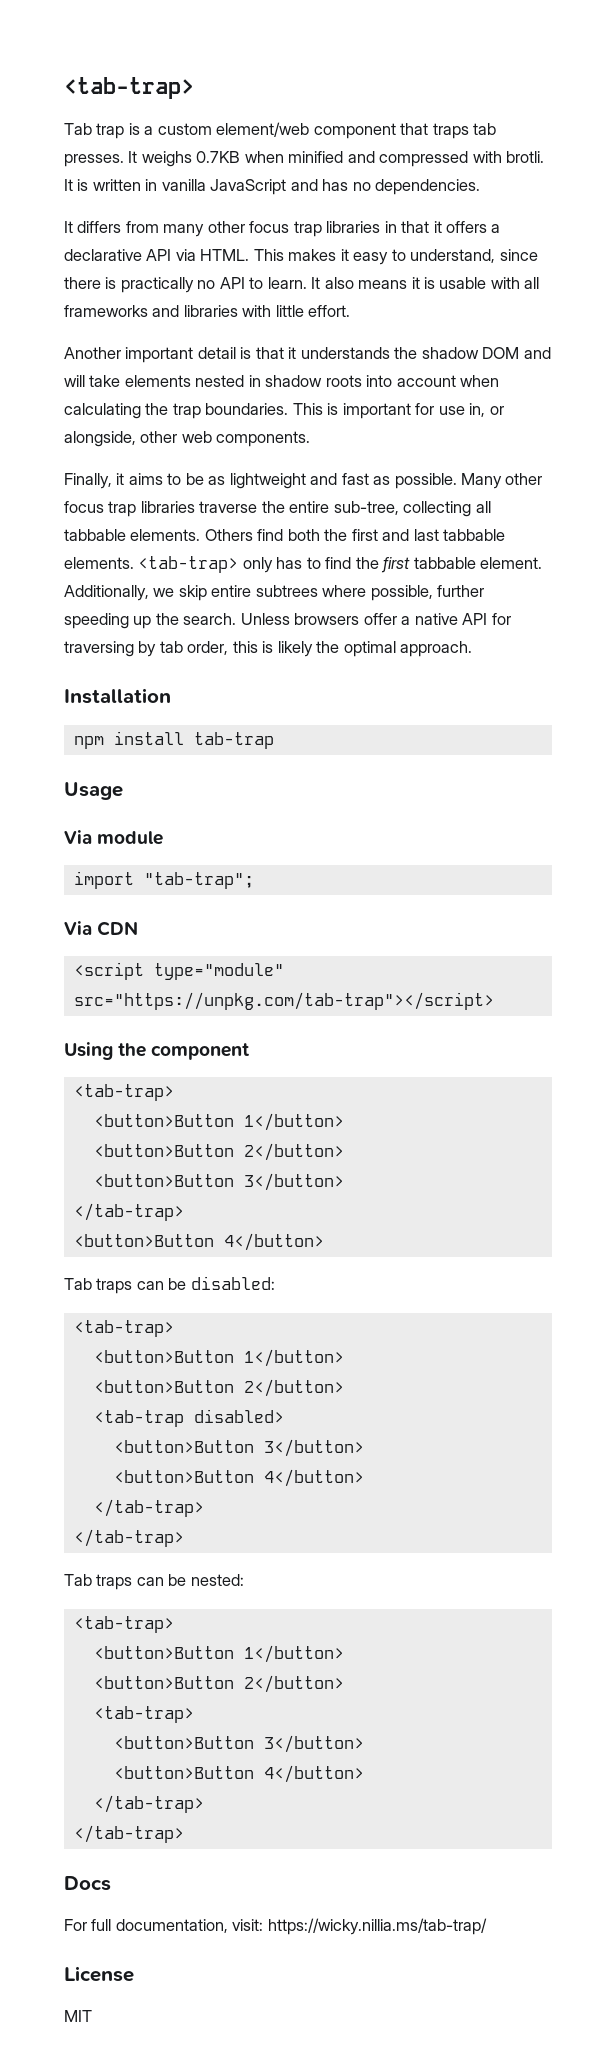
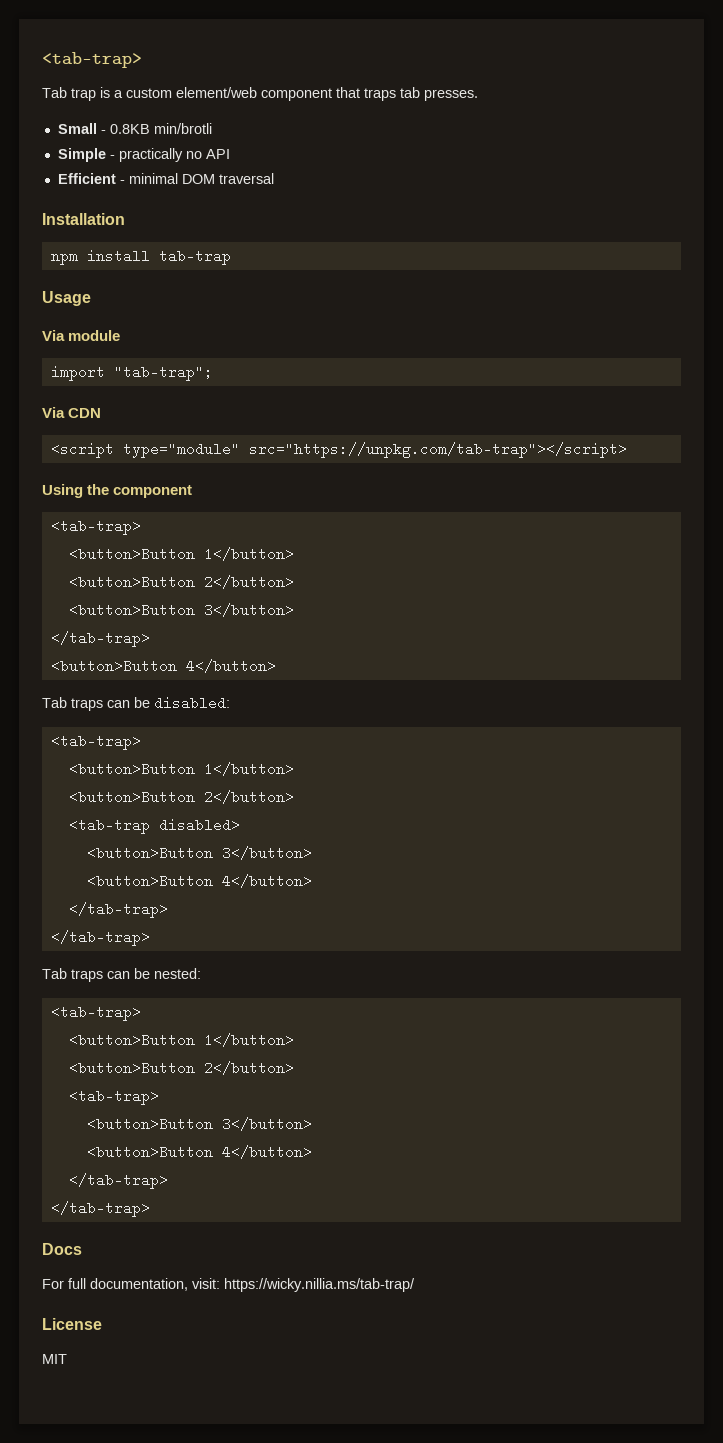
[128,151,545,167] [64,179,481,195] [64,221,501,237] [64,249,538,265] [64,277,540,293] [64,305,351,317] [64,347,551,363] [64,375,500,387] [64,403,504,419] [64,431,311,447] [64,473,543,489] [64,501,491,517] [64,529,506,541] [64,556,543,573] [64,585,485,601] [64,613,511,629] [64,641,473,657] It weighs 0.7KB when minified and compressed with brotli. It is written in vanilla JavaScript and has no dependencies. // It differs from many other focus trap libraries in that it offers a declarative API via HTML. This makes it easy to understand, since there is practically no API to learn. It also means it is usable with all frameworks and libraries with little effort. // Another important detail is that it understands the shadow DOM and will take elements nested in shadow roots into account when calculating the trap boundaries. This is important for use in, or alongside, other web components. // Finally, it aims to be as lightweight and fast as possible. Many other focus trap libraries traverse the entire sub-tree, collecting all tabbable elements. Others find both the first and last tabbable elements. <tab-trap> only has to find the first tabbable element. Additionally, we skip entire subtrees where possible, further speeding up the search. Unless browsers offer a native API for traversing by tab order, this is likely the optimal approach. -> [57,123,212,134] [57,148,230,162] [57,173,274,184] // Small - 0.8KB min/brotli // Simple - practically no API // Efficient - minimal DOM traversal

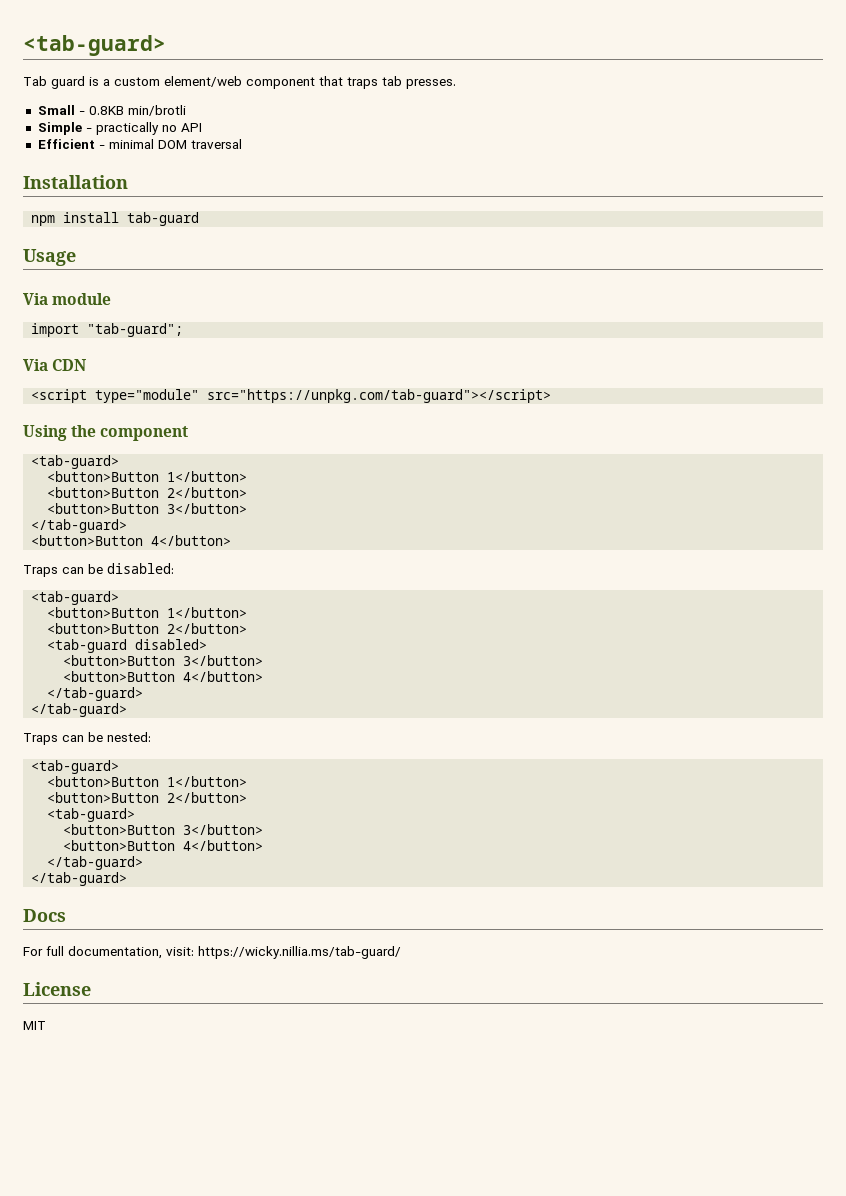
[42,52,142,68] [42,87,96,101] <tab-trap> // Tab trap -> [23,35,166,56] [23,76,85,89] <tab-guard> // Tab guard
[158,249,231,265] tab-trap -> [127,212,200,226] tab-guard
[113,365,213,381] "tab-trap"; -> [87,323,184,337] "tab-guard";
[248,442,627,458] src="https://unpkg.com/tab-trap"></script> -> [207,389,552,403] src="https://unpkg.com/tab-guard"></script>
[50,519,141,535] <tab-trap> -> [31,455,120,469] <tab-guard>
[50,631,150,647] [50,659,276,673] [42,697,103,711] </tab-trap> // <button>Button 4</button> // Tab traps -> [31,519,128,533] [31,535,232,546] [23,565,58,577] </tab-guard> // <button>Button 4</button> // Traps
[50,734,141,750] [68,762,294,776] [68,790,294,804] [68,818,150,834] <tab-trap> // <button>Button 1</button> // <button>Button 2</button> // <tab-trap -> [31,591,120,605] [47,607,248,618] [47,623,248,634] [47,639,128,653] <tab-guard> // <button>Button 1</button> // <button>Button 2</button> // <tab-guard
[68,902,168,918] [50,930,150,946] [42,968,103,982] </tab-trap> // </tab-trap> // Tab traps -> [47,687,144,701] [31,703,128,717] [23,733,58,745] </tab-guard> // </tab-guard> // Traps
[50,1005,141,1021] [68,1033,294,1047] [68,1061,294,1075] [68,1089,159,1105] [86,1117,312,1131] [86,1145,312,1159] [68,1173,168,1189] [50,1201,150,1217] <tab-trap> // <button>Button 1</button> // <button>Button 2</button> // <tab-trap> // <button>Button 3</button> // <button>Button 4</button> // </tab-trap> // </tab-trap> -> [31,760,120,774] [47,776,248,787] [47,792,248,803] [47,808,136,822] [63,824,264,835] [63,840,264,851] [47,856,144,870] [31,872,128,886] <tab-guard> // <button>Button 1</button> // <button>Button 2</button> // <tab-guard> // <button>Button 3</button> // <button>Button 4</button> // </tab-guard> // </tab-guard>
[224,1278,415,1292] https://wicky.nillia.ms/tab-trap/ -> [198,946,401,959] https://wicky.nillia.ms/tab-guard/

